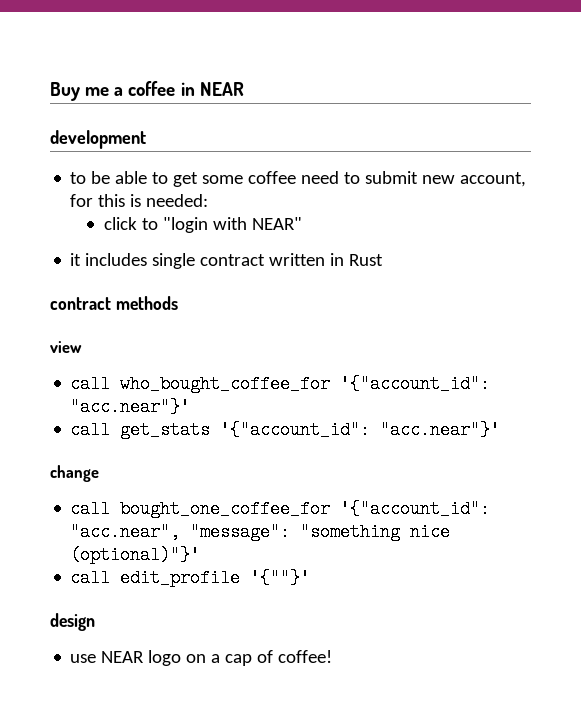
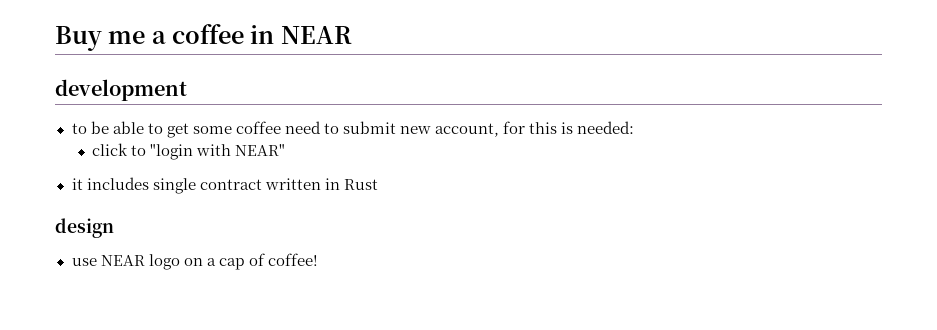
[50,296,178,310] [50,341,82,353] [70,375,491,393] [70,398,191,416] [70,421,501,439] [50,465,99,482] [70,500,491,518] [70,523,451,541] [70,546,201,564] [70,569,311,587] // contract methods // view // call who_bought_coffee_for '{"account_id": "acc.near"}' // call get_stats '{"account_id": "acc.near"}' // change // call bought_one_coffee_for '{"account_id": "acc.near", "message": "something nice (optional)"}' // call edit_profile '{""}' -> (378, 184) none

